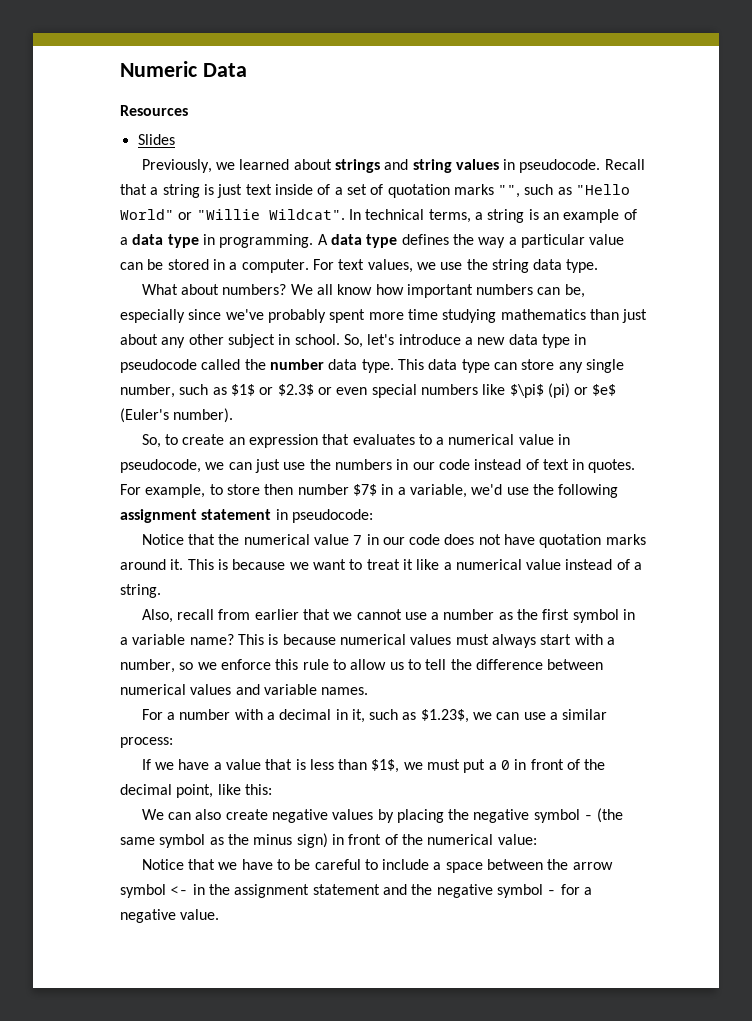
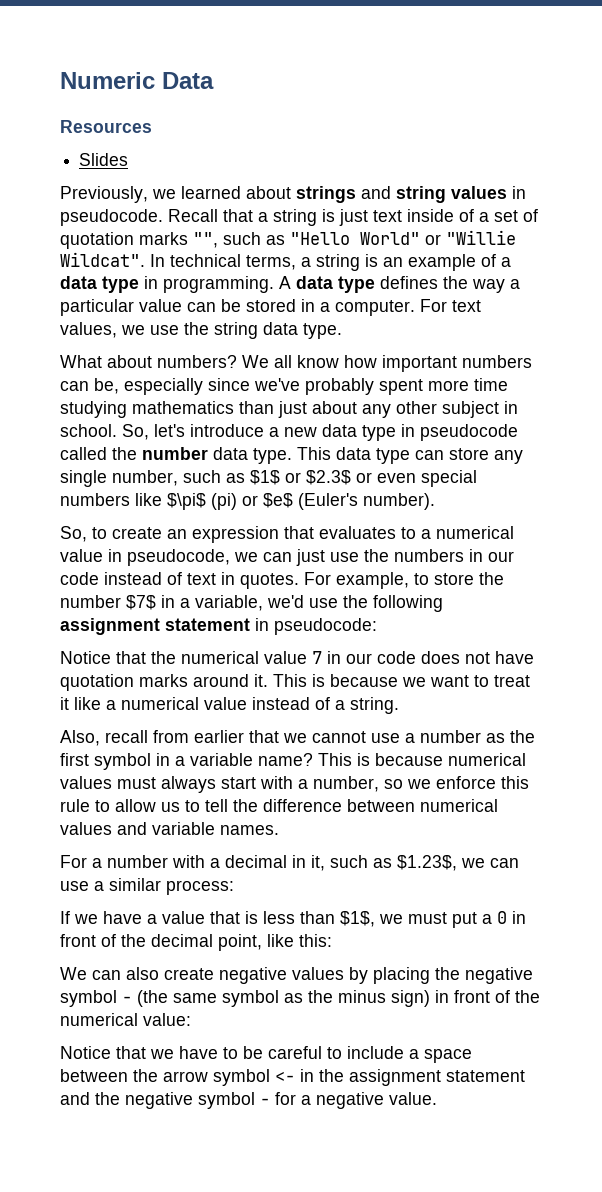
[264,484,294,495] then -> [479,572,504,585] the

